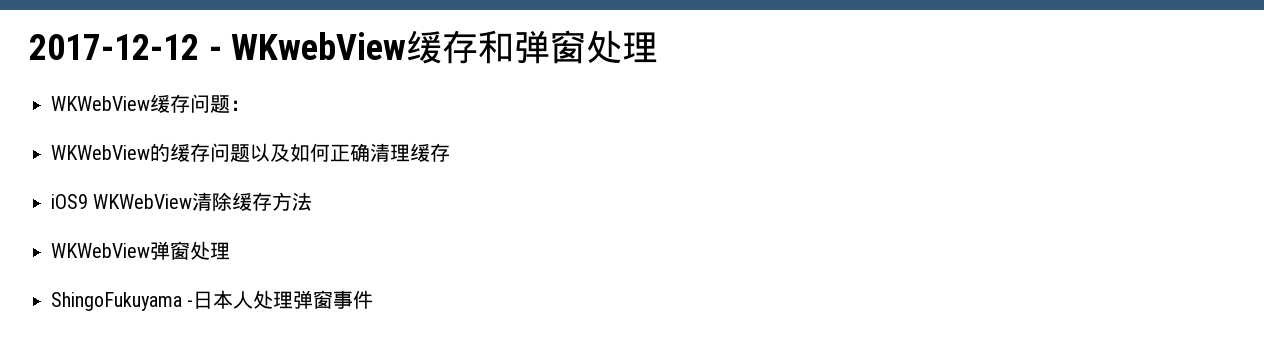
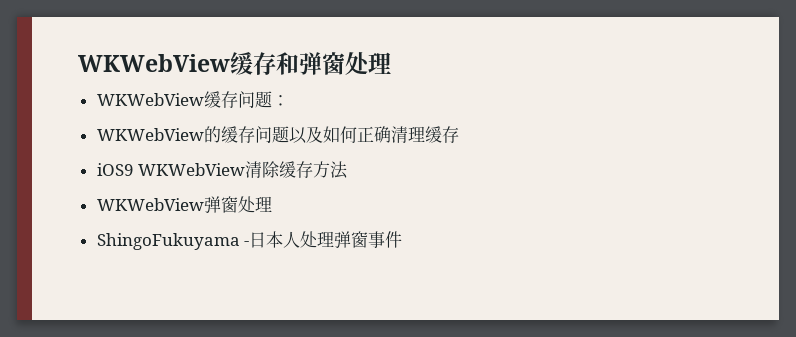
[29,32,407,60] 2017-12-12 - WKwebView -> [78,54,230,72] WKWebView

